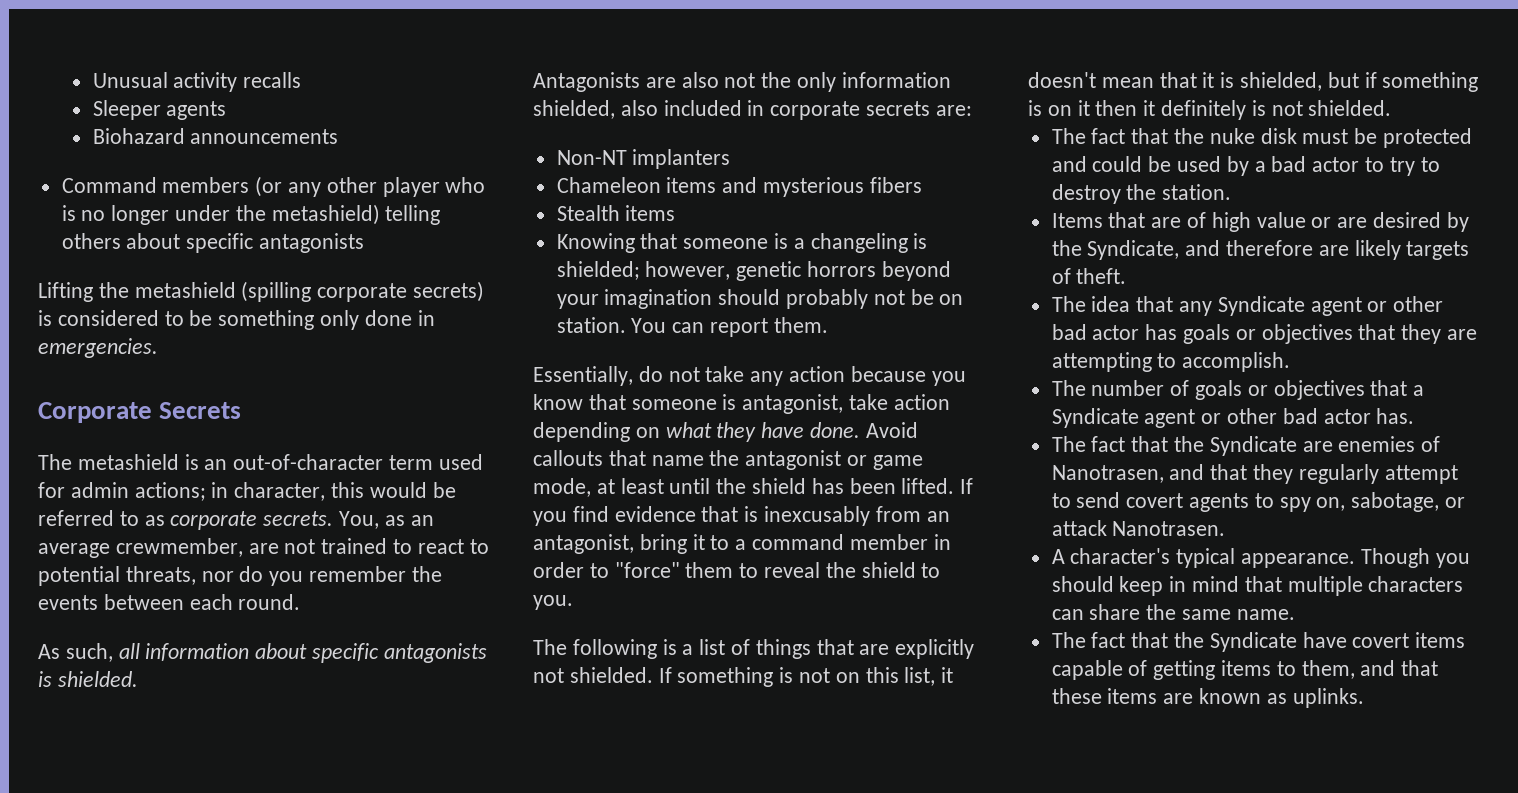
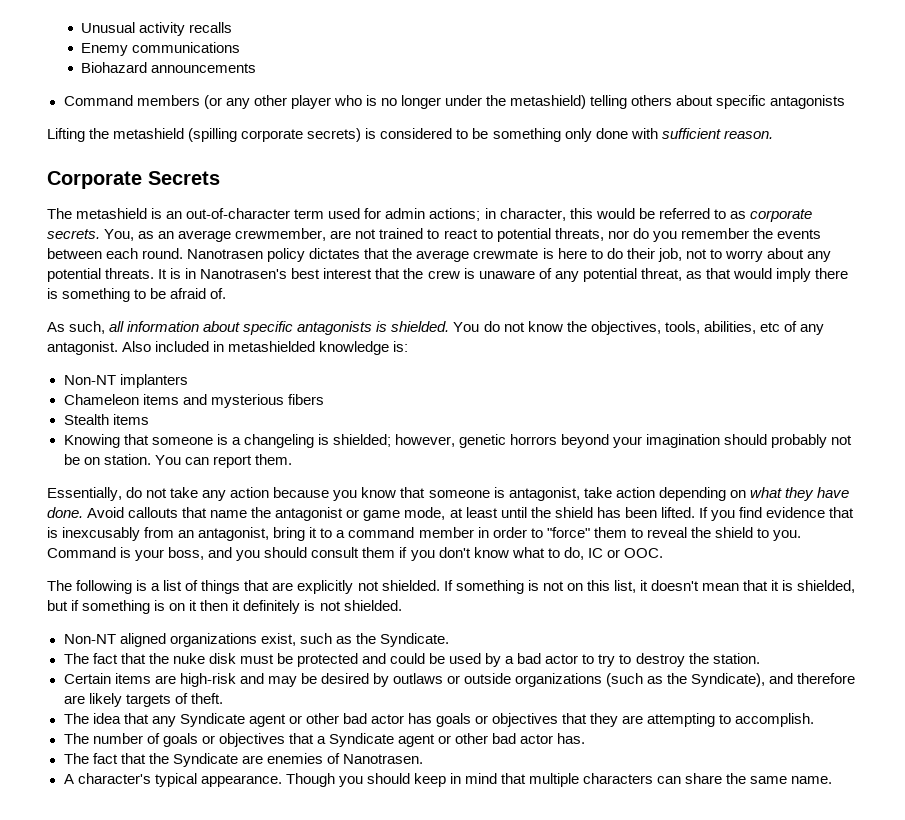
[92,100,227,120] Sleeper agents -> [81,42,241,56] Enemy communications
[417,310,435,326] [38,338,158,358] in emergencies. -> [630,128,773,139] with sufficient reason.
(301, 602) none -> [187,248,831,262] [47,268,849,282] [47,288,227,302] Nanotrasen policy dictates that the average crewmate is here to do their job, not to worry about any potential threats. It is in Nanotrasen's best interest that the crew is unaware of any potential threat, as that would imply there is something to be afraid of.
[533,72,951,92] [533,100,972,120] // Antagonists are also not the only information shielded, also included in corporate secrets are: -> [453,321,824,335] [47,341,409,355] You do not know the objectives, tools, abilities, etc of any antagonist. Also included in metashielded knowledge is:
(573, 602) none -> [47,547,663,561] Command is your boss, and you should consult them if you don't know what to do, IC or OOC.
(1392, 108) none -> [63,633,449,647] // Non-NT aligned organizations exist, such as the Syndicate.
[1051,212,1469,232] [1051,240,1180,260] Items that are of high value or are desired by the Syndicate, -> [63,673,766,687] Certain items are high-risk and may be desired by outlaws or outside organizations (such as the Syndicate),
[1051,464,1458,484] [1051,492,1466,512] [1051,520,1107,536] Nanotrasen, and that they regularly attempt to send covert agents to spy on, sabotage, or attack -> (340, 758) none
[1051,632,1466,652] [1051,660,1439,680] [1051,688,1364,708] // The fact that the Syndicate have covert items capable of getting items to them, and that these items are known as uplinks. -> (833, 780) none

